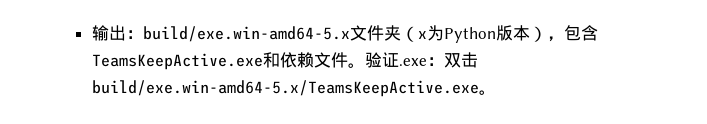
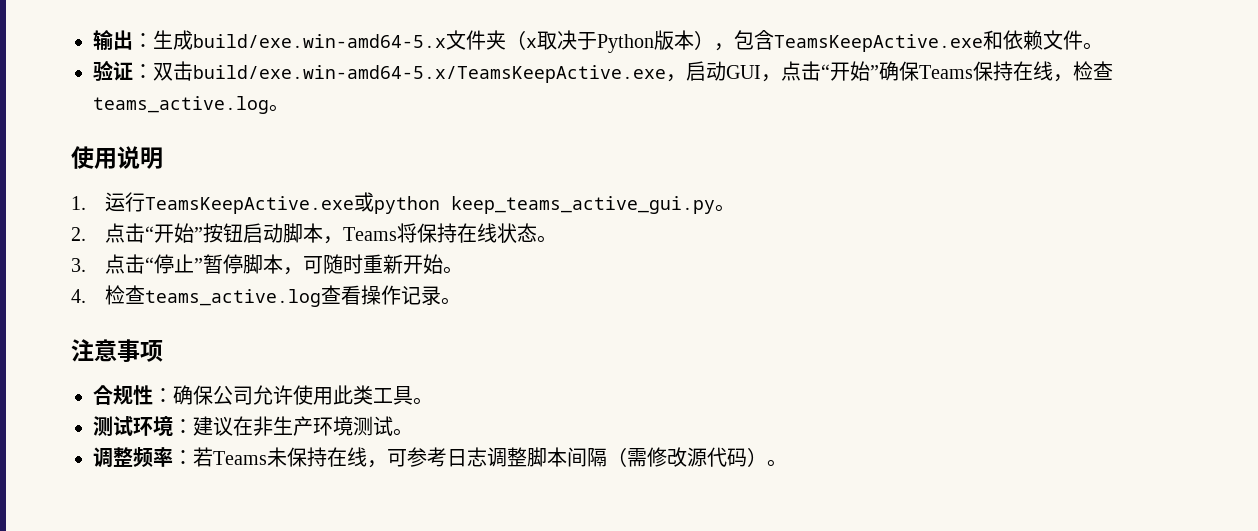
(143, 34) none -> [153,30,193,50] 生成
[426,25,444,41] 为 -> [537,30,597,50] 取决于
[364,52,427,68] 验证.exe -> [93,60,133,81] // 验证
(479, 88) none -> [666,61,1113,82] [93,96,289,114] [71,146,163,169] [71,192,735,214] [71,223,557,244] [71,254,463,275] [71,285,461,307] [71,339,163,362] [93,385,433,405] [93,416,413,436] [93,447,767,468] ，启动GUI，点击“开始”确保Teams保持在线，检查teams_active.log。 // 使用说明 // 1.运行TeamsKeepActive.exe或python keep_teams_active_gui.py。 // 2.点击“开始”按钮启动脚本，Teams将保持在线状态。 // 3.点击“停止”暂停脚本，可随时重新开始。 // 4.检查teams_active.log查看操作记录。 // 注意事项 // 合规性：确保公司允许使用此类工具。 // 测试环境：建议在非生产环境测试。 // 调整频率：若Teams未保持在线，可参考日志调整脚本间隔（需修改源代码）

